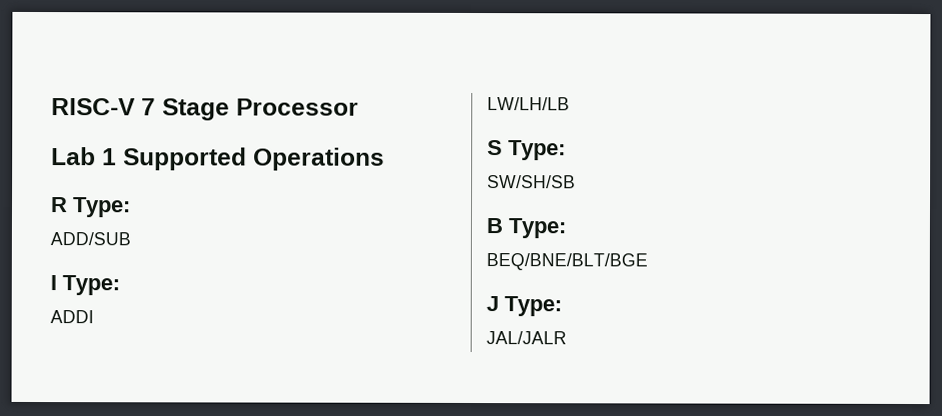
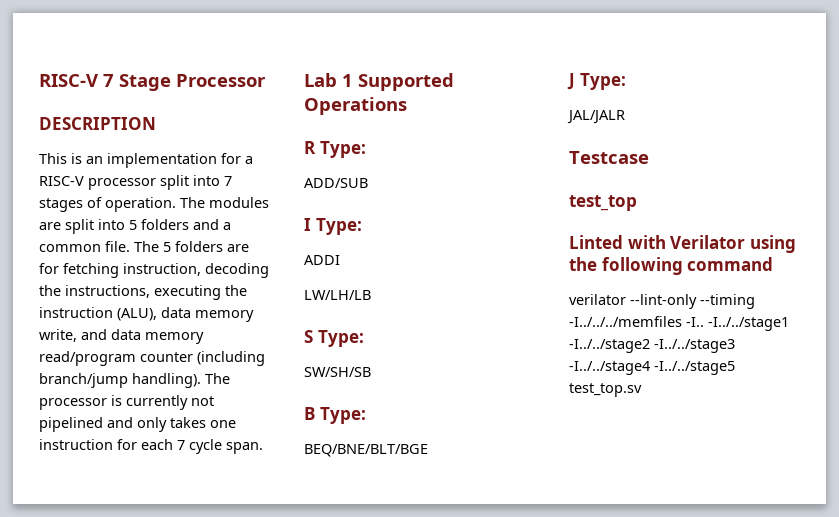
(359, 107) none -> [39,117,156,130] [39,153,253,168] [39,175,232,190] [39,197,269,212] [39,219,231,234] [39,241,249,252] [39,263,269,278] [39,285,247,300] [39,307,254,322] [39,329,204,344] [39,351,265,366] [39,373,230,388] [39,395,214,410] [39,417,236,432] [39,439,263,454] // DESCRIPTION // This is an implementation for a RISC-V processor split into 7 stages of operation. The modules are split into 5 folders and a common file. The 5 folders are for fetching instruction, decoding the instructions, executing the instruction (ALU), data memory write, and data memory read/program counter (including branch/jump handling). The processor is currently not pipelined and only takes one instruction for each 7 cycle span.
(567, 338) none -> [569,151,649,164] [569,195,637,211] [569,235,796,253] [569,257,774,275] [569,294,755,309] [569,316,789,331] [569,339,735,353] [569,361,735,375] [569,383,642,397] // Testcase // test_top // Linted with Verilator using the following command // verilator --lint-only --timing -I../../../memfiles -I.. -I../../stage1 -I../../stage2 -I../../stage3 -I../../stage4 -I../../stage5 test_top.sv

